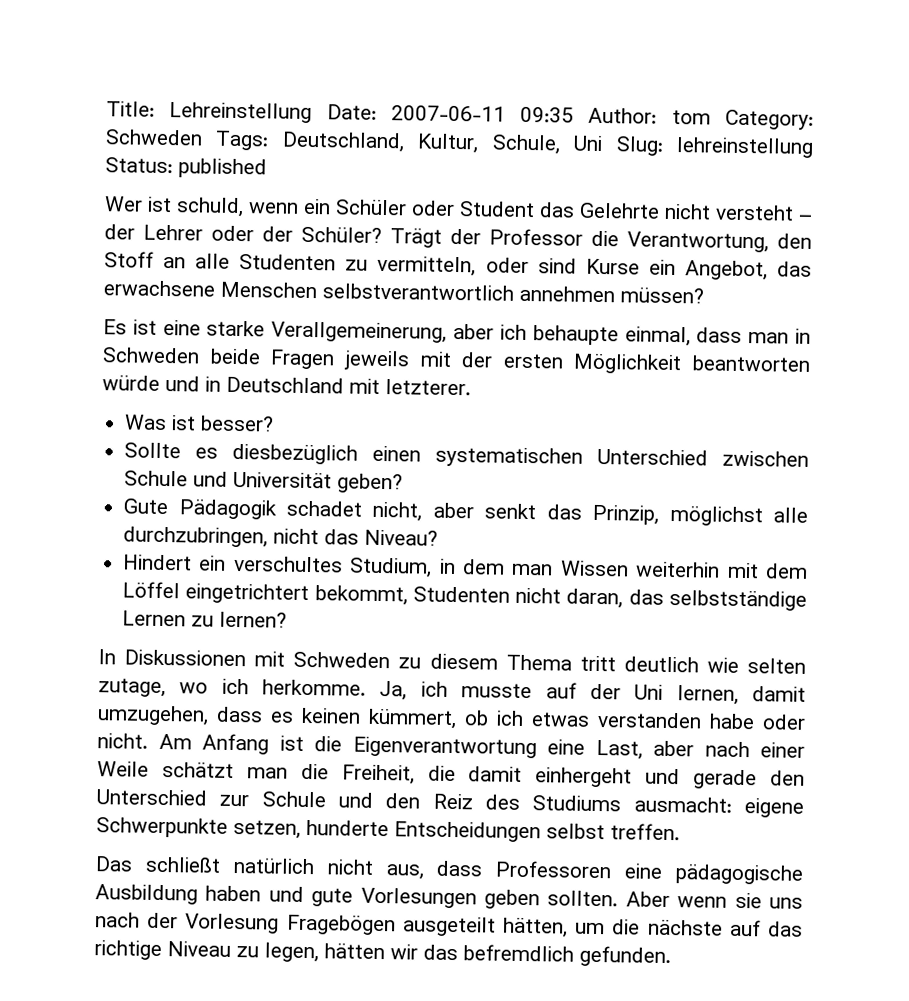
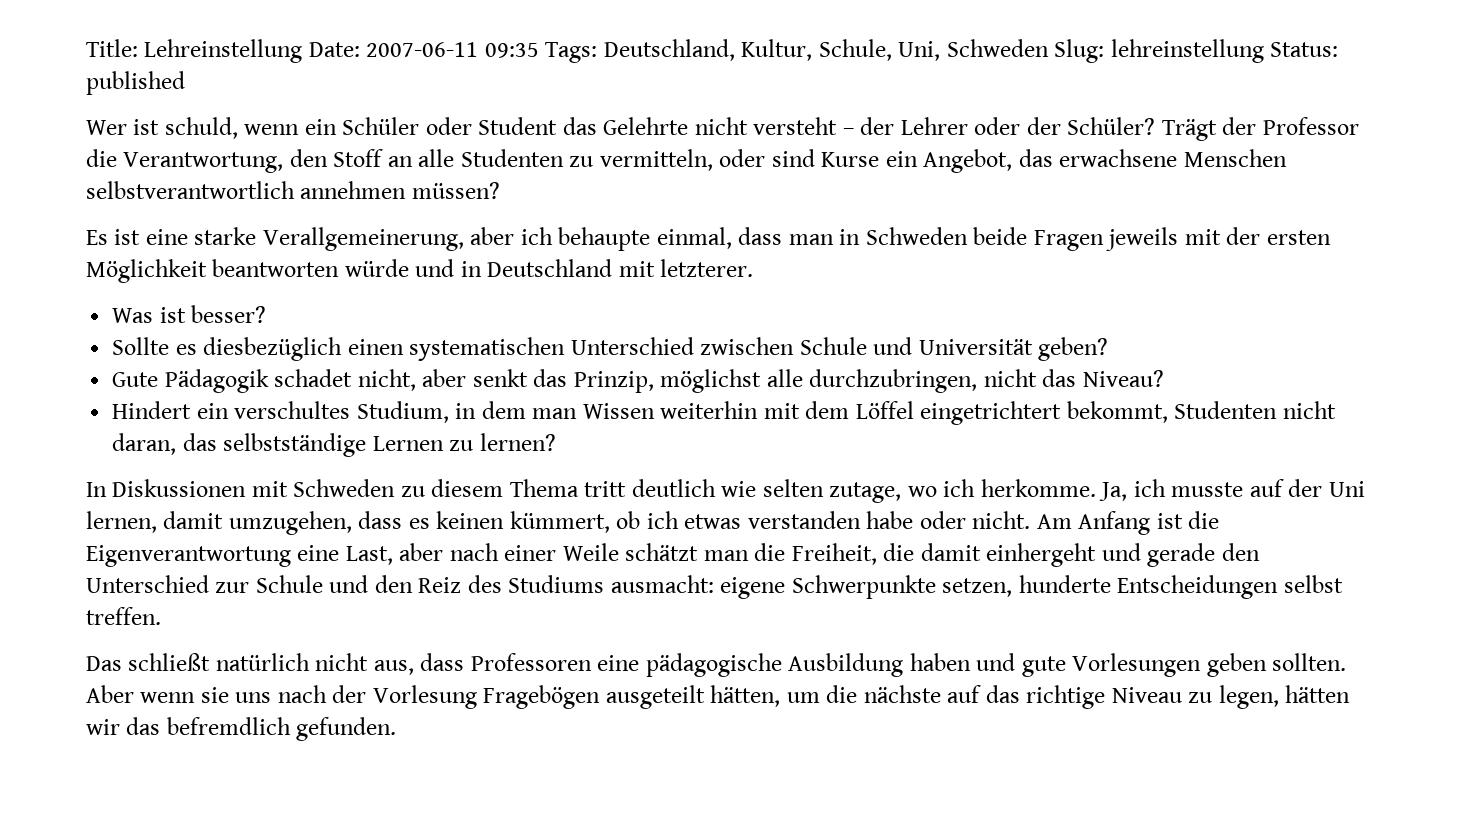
[588,107,814,130] [105,129,203,146] Author: tom Category: Schweden -> (539, 50) none
[573,135,604,152] Uni -> [898,39,1049,61] Uni, Schweden

